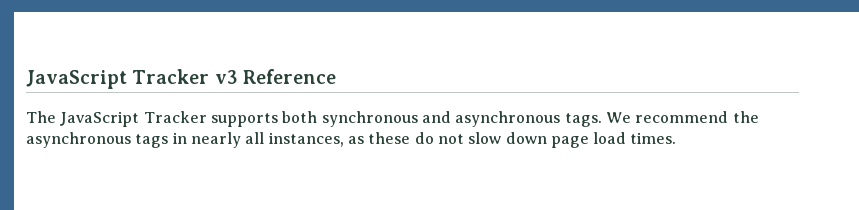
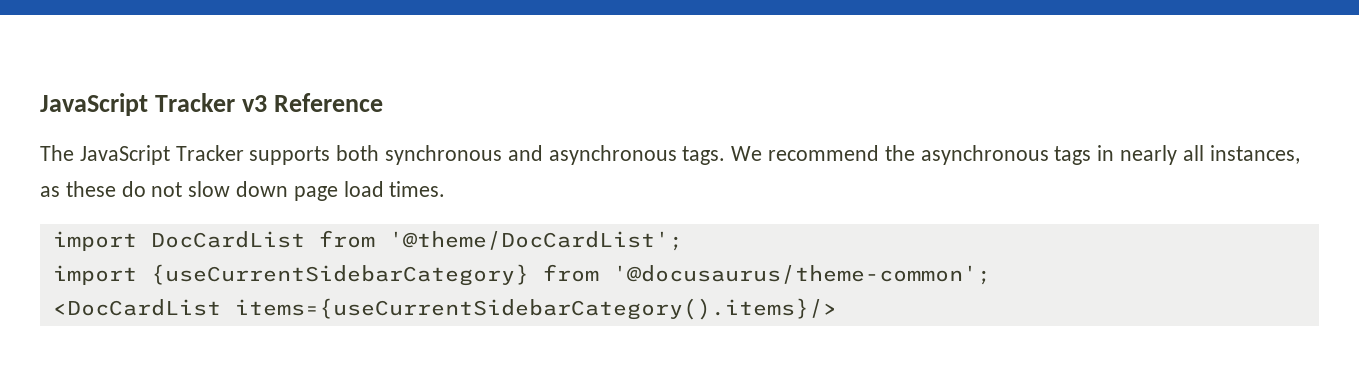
(677, 138) none -> [52,230,683,251] [52,264,991,286] [52,298,837,320] // import DocCardList from '@theme/DocCardList'; // import {useCurrentSidebarCategory} from '@docusaurus/theme-common'; // <DocCardList items={useCurrentSidebarCategory().items}/>

